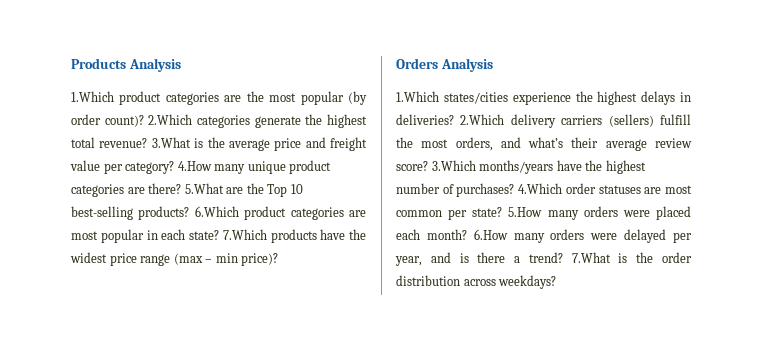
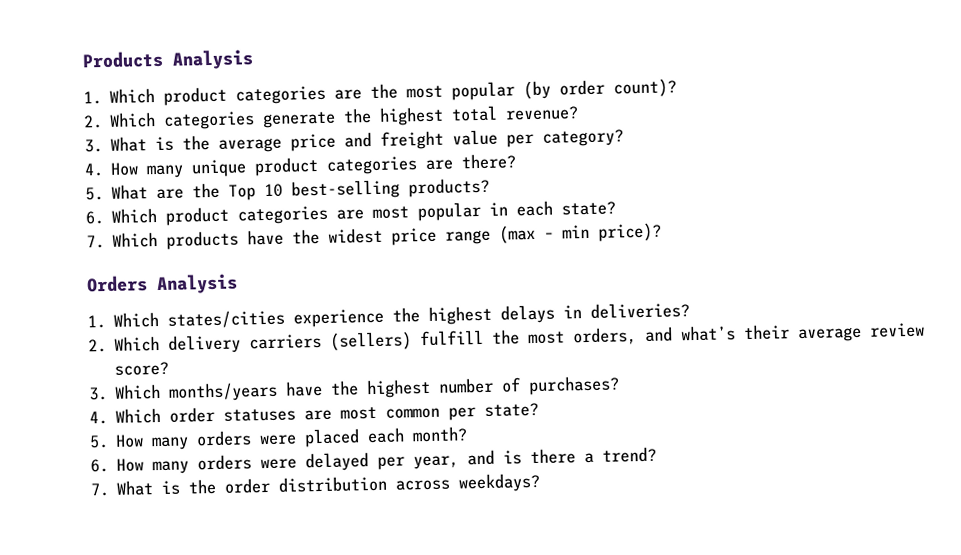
[71,91,114,102] 1.Which -> [83,88,156,105] 1. Which
[148,114,193,125] 2.Which -> [83,112,157,129] // 2. Which
[151,137,191,148] 3.What -> [84,136,148,153] // 3. What
[177,161,212,171] 4.How -> [84,162,140,177] // 4. How
[184,183,224,194] 5.What -> [85,184,149,201] // 5. What
[194,206,239,217] 6.Which -> [85,208,158,225] // 6. Which
[222,229,267,240] 7.Which -> [86,232,159,249] // 7. Which
[396,91,439,102] 1.Which -> [87,311,160,329] 1. Which
[460,114,505,125] 2.Which -> [88,335,161,353] // 2. Which
[431,160,476,171] 3.Which -> [88,383,162,401] // 3. Which
[518,183,563,194] 4.Which -> [89,407,162,425] // 4. Which
[508,207,543,217] 5.How -> [89,434,145,449] // 5. How
[473,229,508,240] 6.How -> [90,458,145,473] // 6. How
[571,252,611,263] 7.What -> [90,480,155,497] // 7. What

